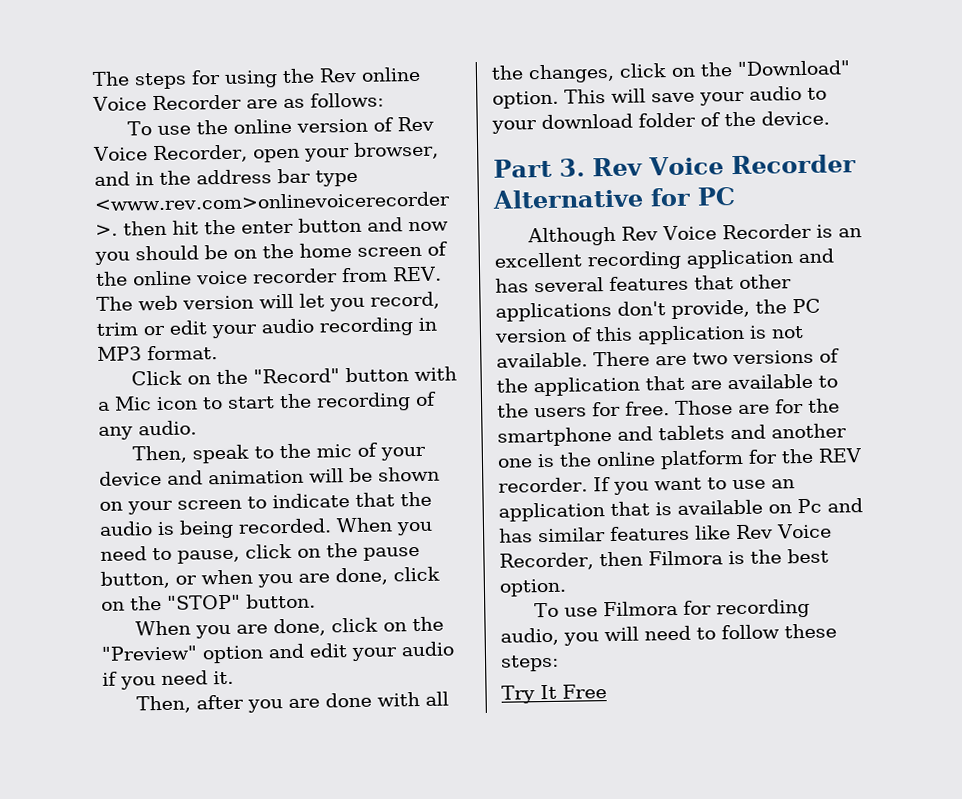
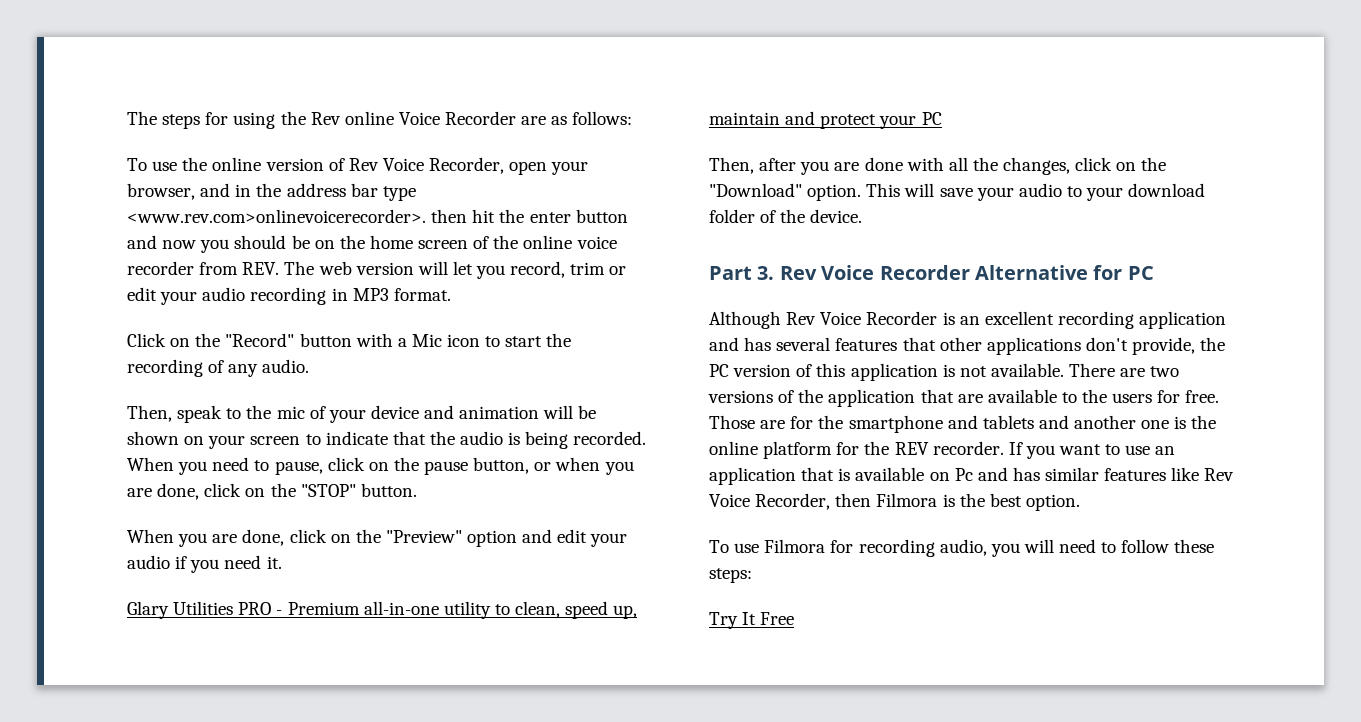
(234, 677) none -> [127,601,638,619] [709,111,942,129] // Glary Utilities PRO - Premium all-in-one utility to clean, speed up, maintain and protect your PC

